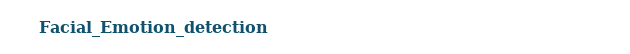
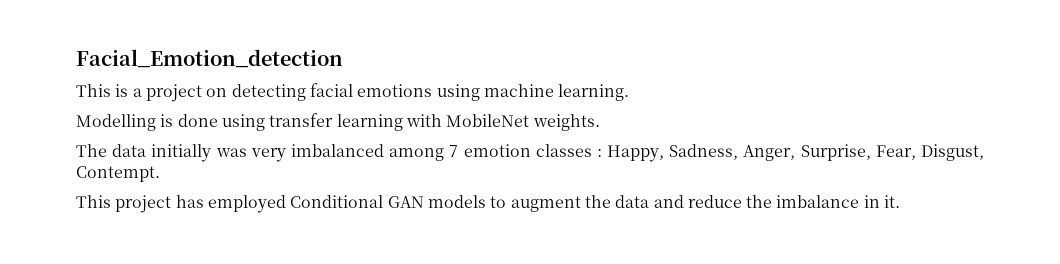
(268, 29) none -> [76,83,630,102] [76,113,600,131] [76,144,984,162] [76,166,160,182] [76,195,901,213] // This is a project on detecting facial emotions using machine learning. // Modelling is done using transfer learning with MobileNet weights. // The data initially was very imbalanced among 7 emotion classes : Happy, Sadness, Anger, Surprise, Fear, Disgust, Contempt. // This project has employed Conditional GAN models to augment the data and reduce the imbalance in it.

